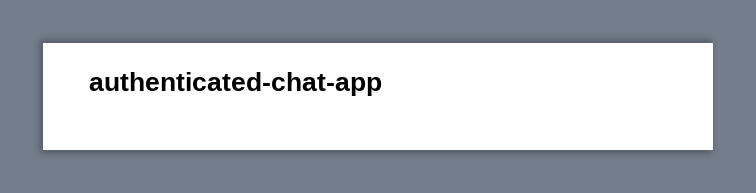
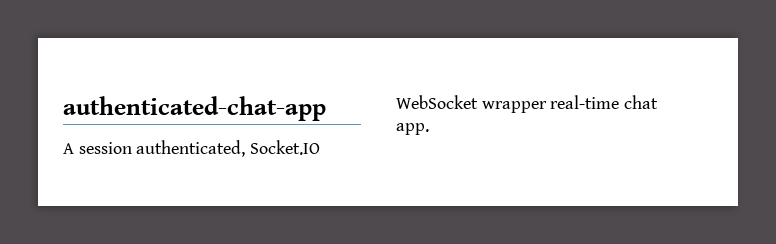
(382, 84) none -> [63,140,321,157] [396,95,659,113] [396,123,429,135] // A session authenticated, Socket.IO WebSocket wrapper real-time chat app.

